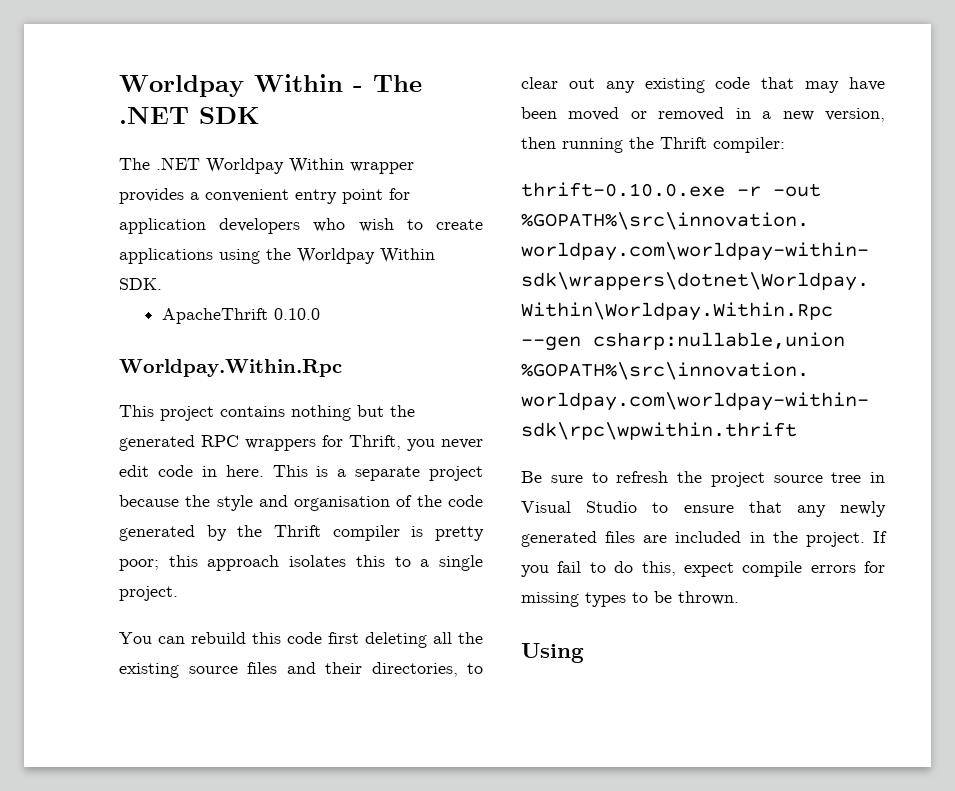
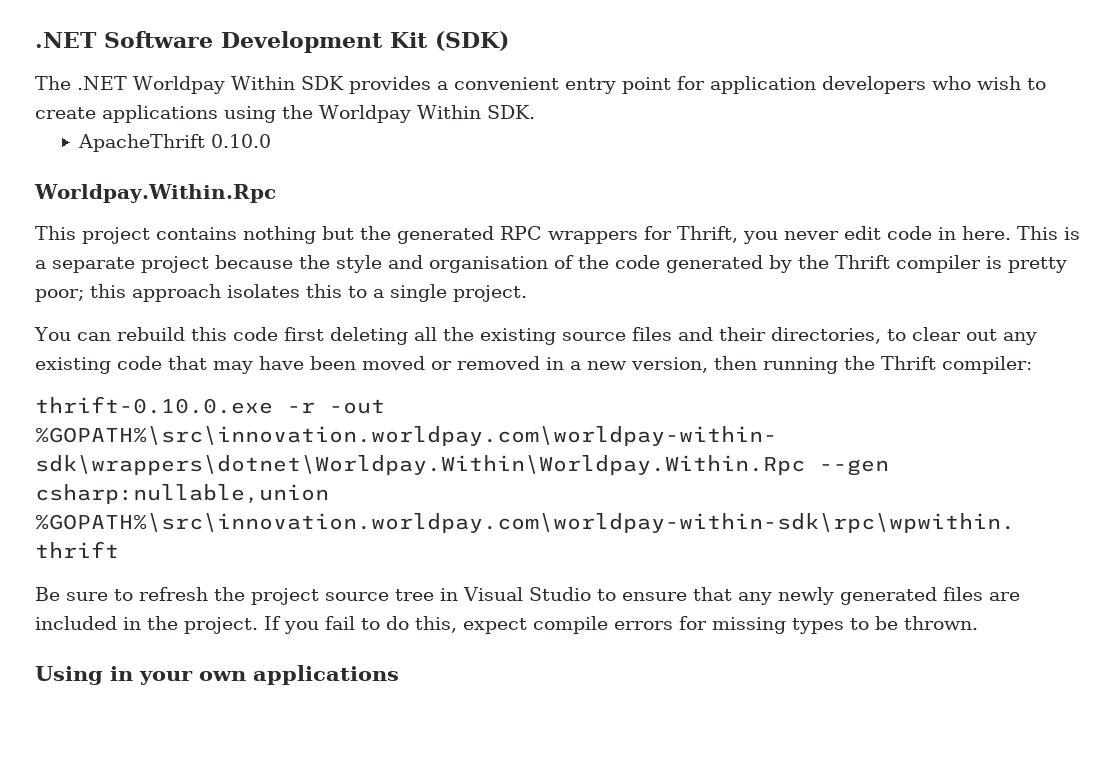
[119,74,422,97] [119,107,260,124] Worldpay Within - The .NET SDK -> [35,31,509,53] .NET Software Development Kit (SDK)
[350,162,414,174] wrapper -> [300,76,344,90] SDK
(584, 653) none -> [110,665,399,685] in your own applications

